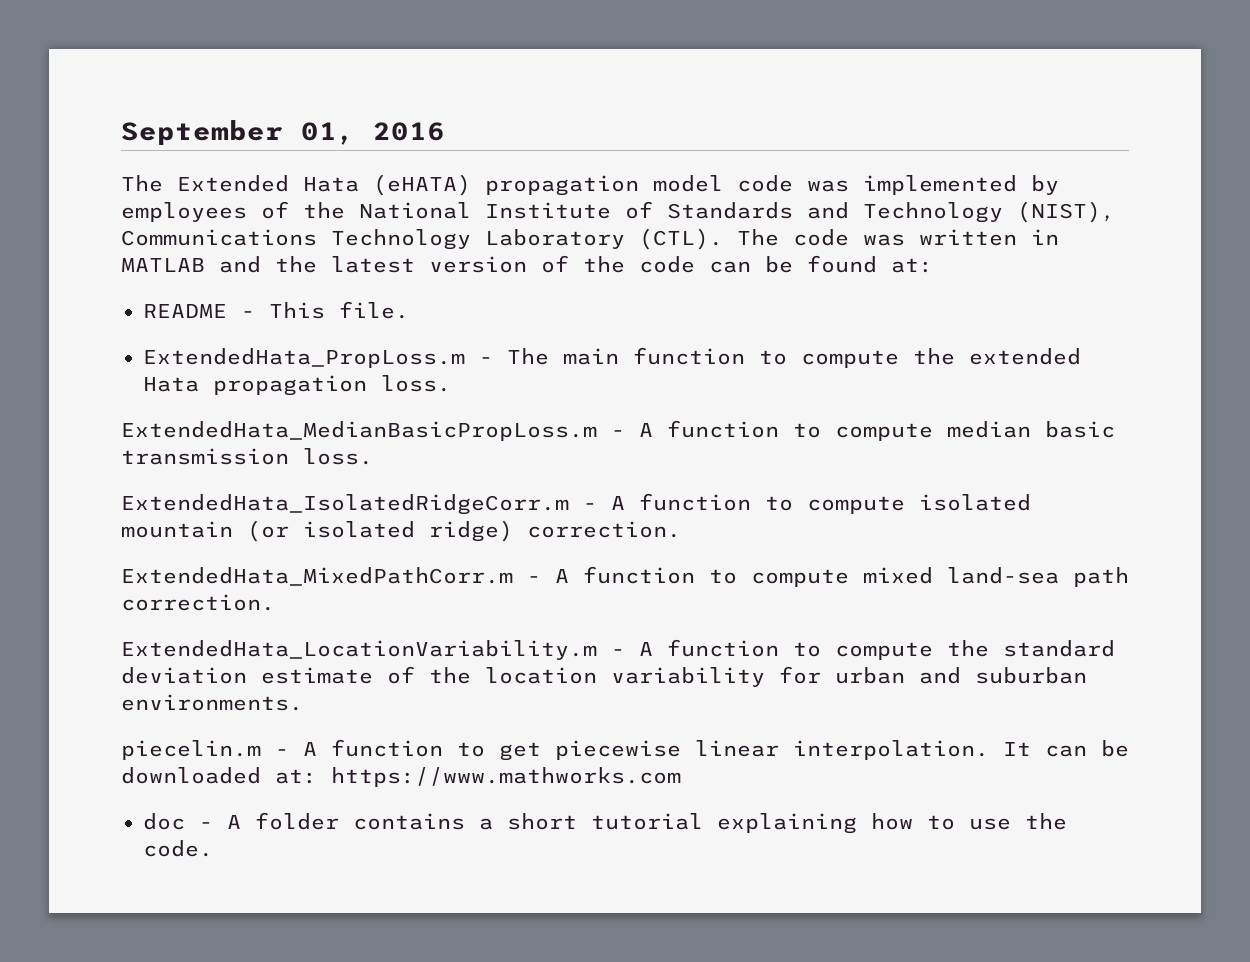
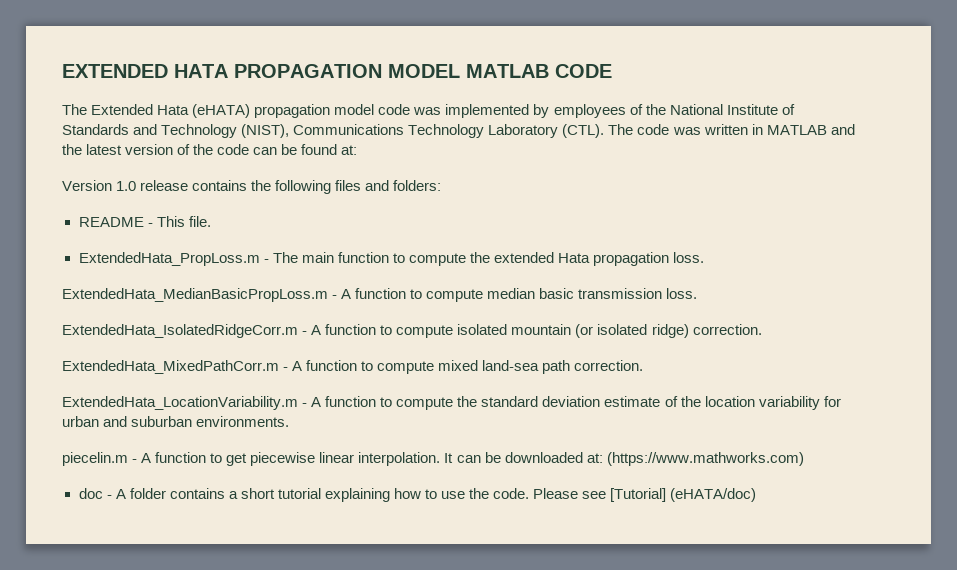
[121,120,445,145] September 01, 2016 -> [62,64,612,78] EXTENDED HATA PROPAGATION MODEL MATLAB CODE
(933, 265) none -> [62,180,442,194] // Version 1.0 release contains the following files and folders:
[331,767,681,787] https://www.mathworks.com -> [606,452,804,466] (https://www.mathworks.com)
(213, 848) none -> [533,488,757,502] Please see [Tutorial] (eHATA/doc)

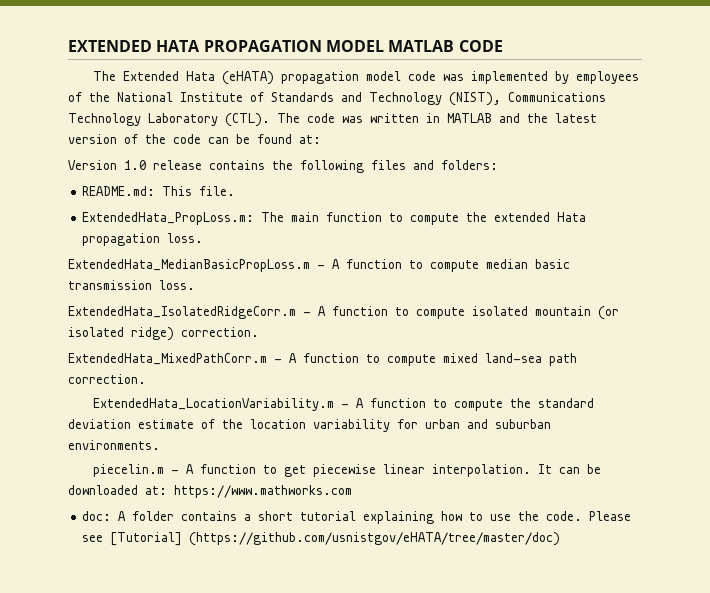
[78,217,153,227] README - -> [82,186,156,196] README.md:
[78,252,269,266] ExtendedHata_PropLoss.m - -> [82,212,255,225] ExtendedHata_PropLoss.m:
[606,452,804,466] [78,488,112,499] (https://www.mathworks.com) // doc - -> [174,485,352,498] [82,511,112,521] https://www.mathworks.com // doc:
[670,488,757,502] (eHATA/doc) -> [189,532,561,546] (https://github.com/usnistgov/eHATA/tree/master/doc)

